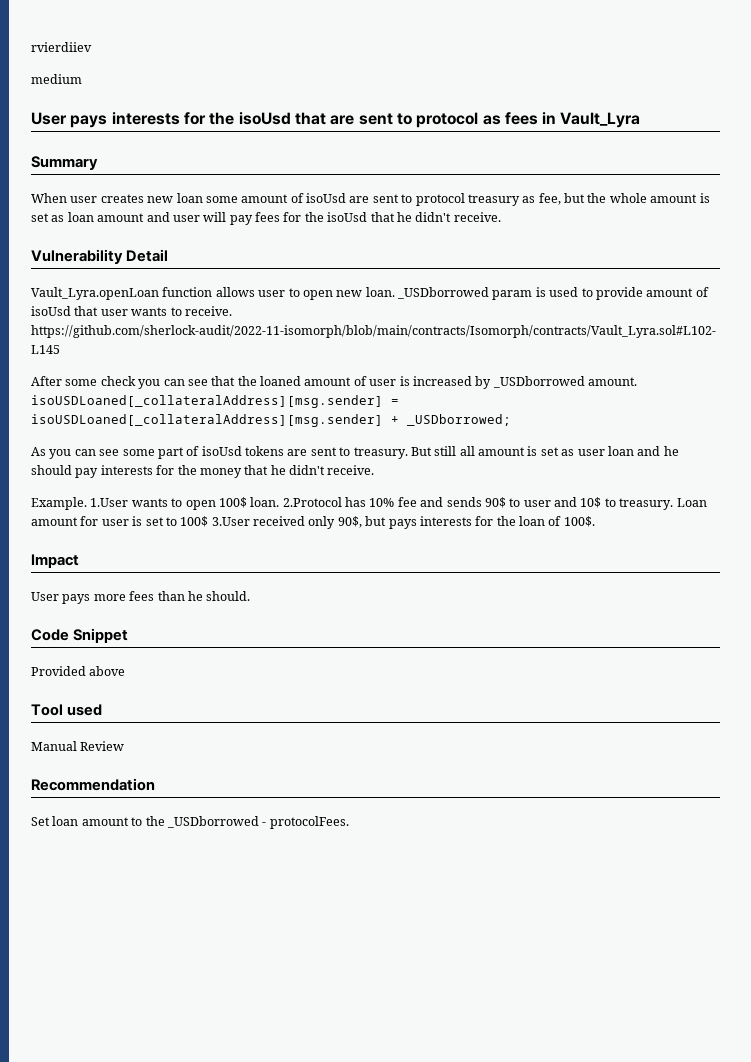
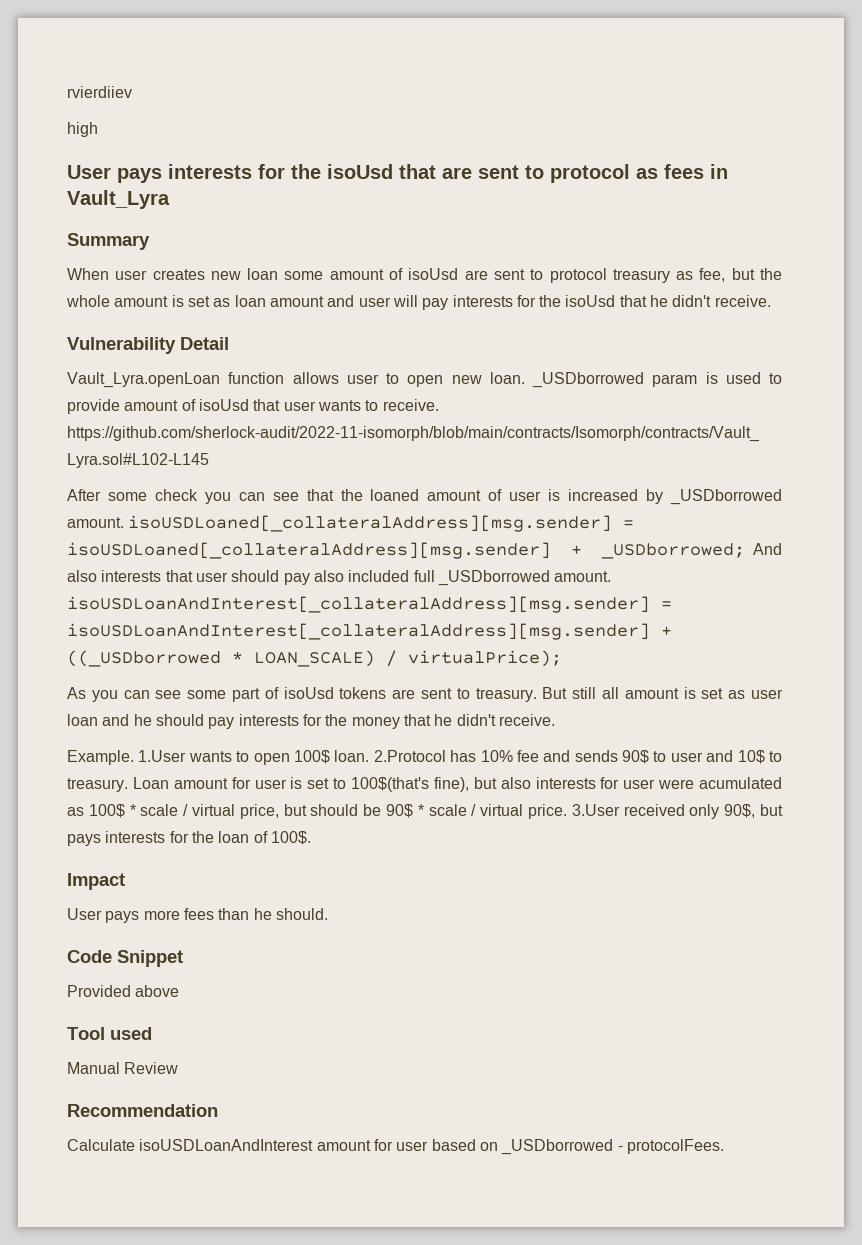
[31,74,82,84] medium -> [67,122,98,137] high
[255,212,280,222] fees -> [452,295,513,307] interests
(511, 420) none -> [753,543,782,555] [67,570,612,586] [67,596,672,613] [67,623,672,640] [67,650,562,667] And also interests that user should pay also included full _USDborrowed amount. isoUSDLoanAndInterest[_collateralAddress][msg.sender] = isoUSDLoanAndInterest[_collateralAddress][msg.sender] + ((_USDborrowed * LOAN_SCALE) / virtualPrice);
[180,516,209,527] 100$ -> [351,777,782,792] [67,804,568,819] 100$(that's fine), but also interests for user were acumulated as 100$ * scale / virtual price, but should be 90$ * scale / virtual price.
[31,816,165,826] Set loan amount to the -> [67,1139,498,1151] Calculate isoUSDLoanAndInterest amount for user based on

